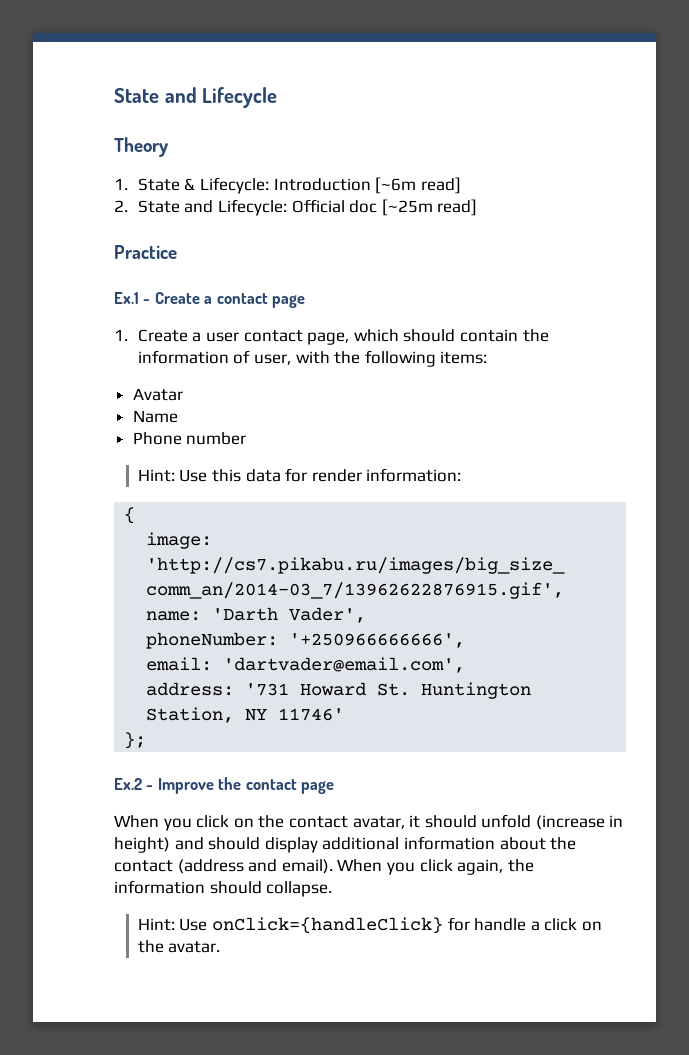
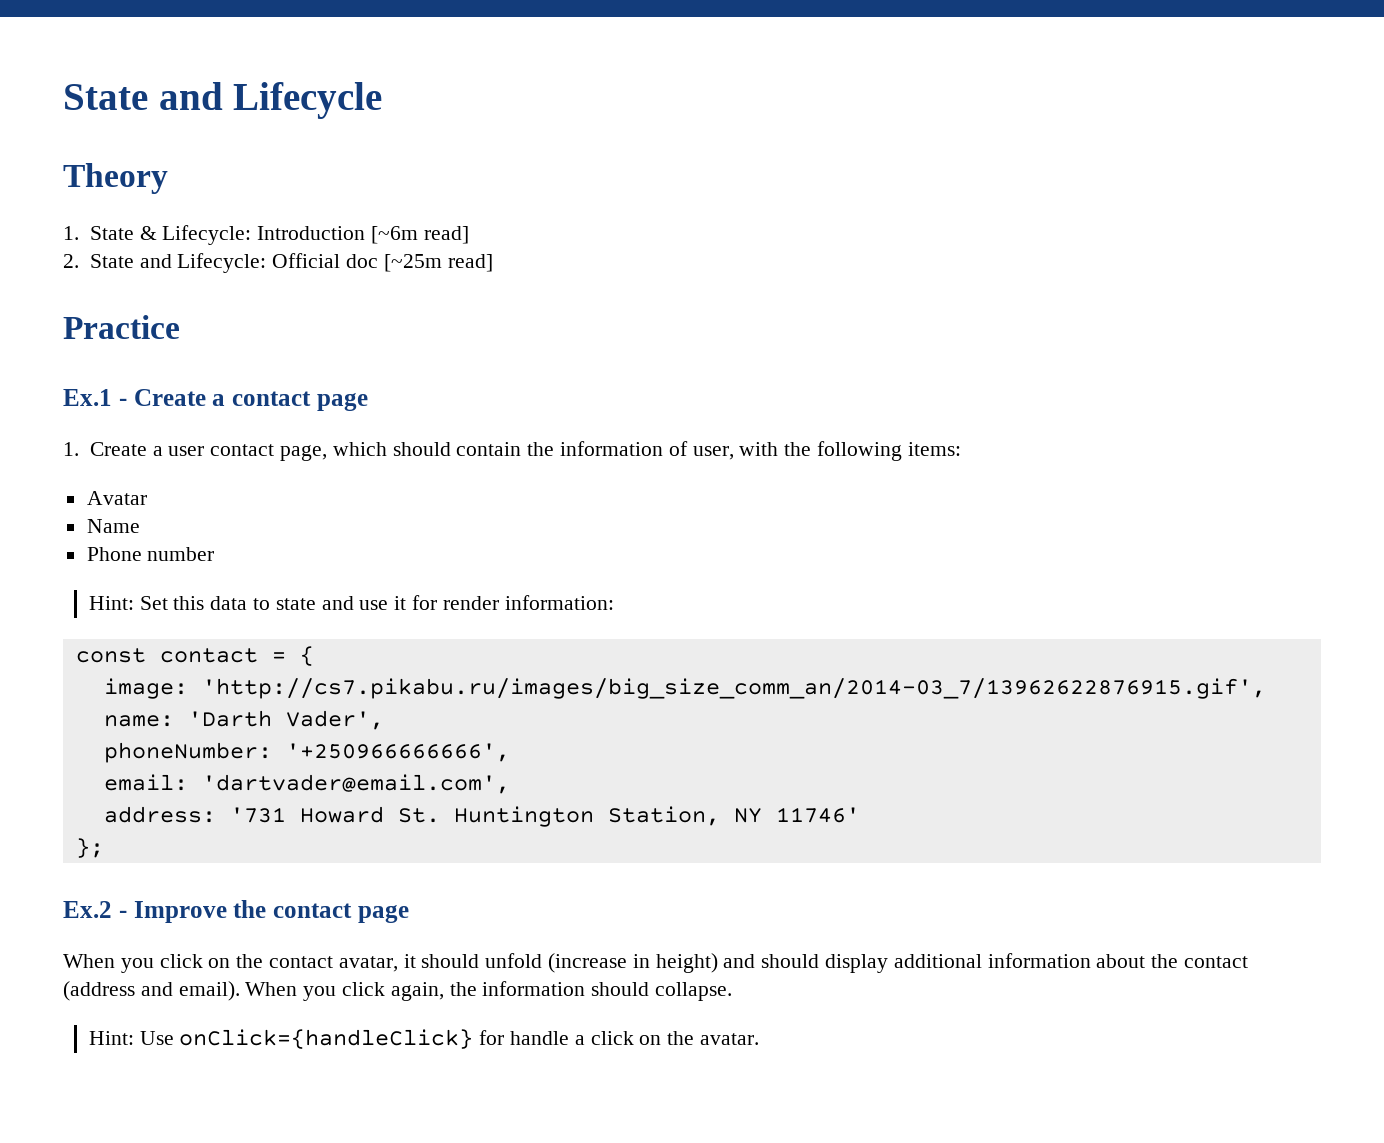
[179,469,208,482] Use -> [139,596,168,610] Set
(281, 475) none -> [253,596,407,610] to state and use it
(462, 475) none -> [75,648,286,663] const contact =

